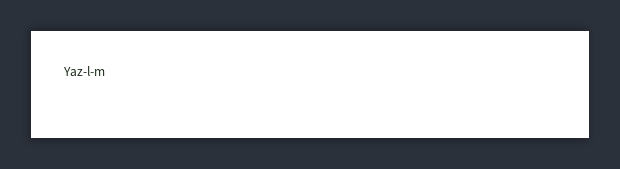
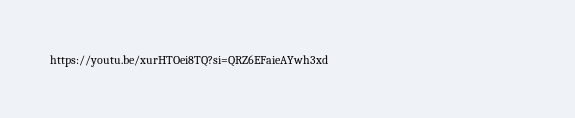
[63,66,105,77] Yaz-l-m -> [50,55,328,67] https://youtu.be/xurHTOei8TQ?si=QRZ6EFaieAYwh3xd

